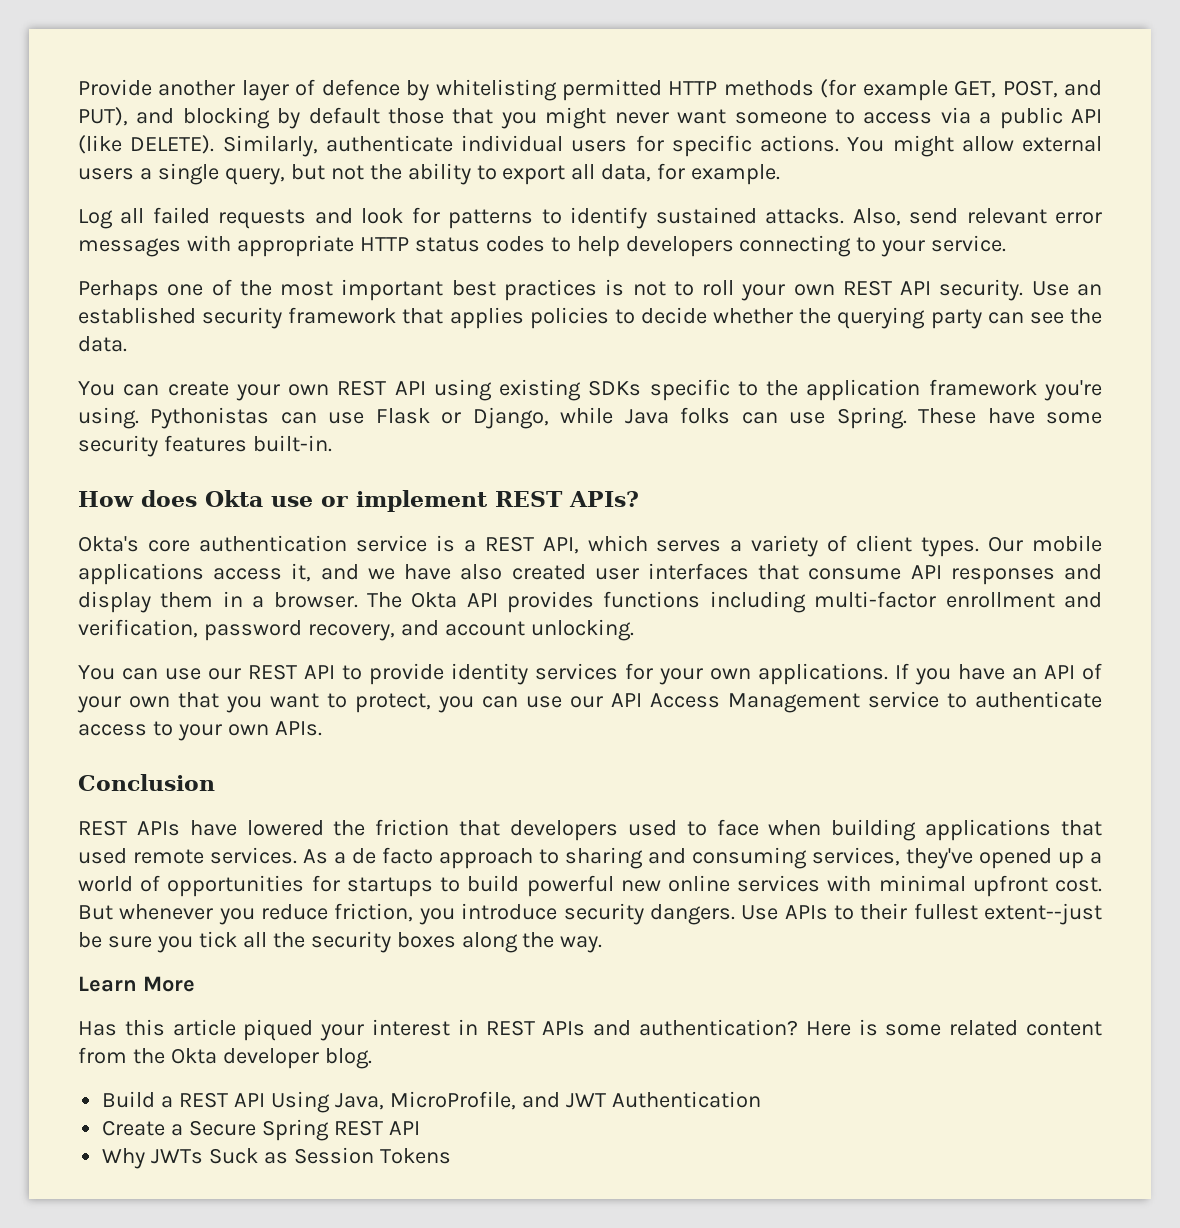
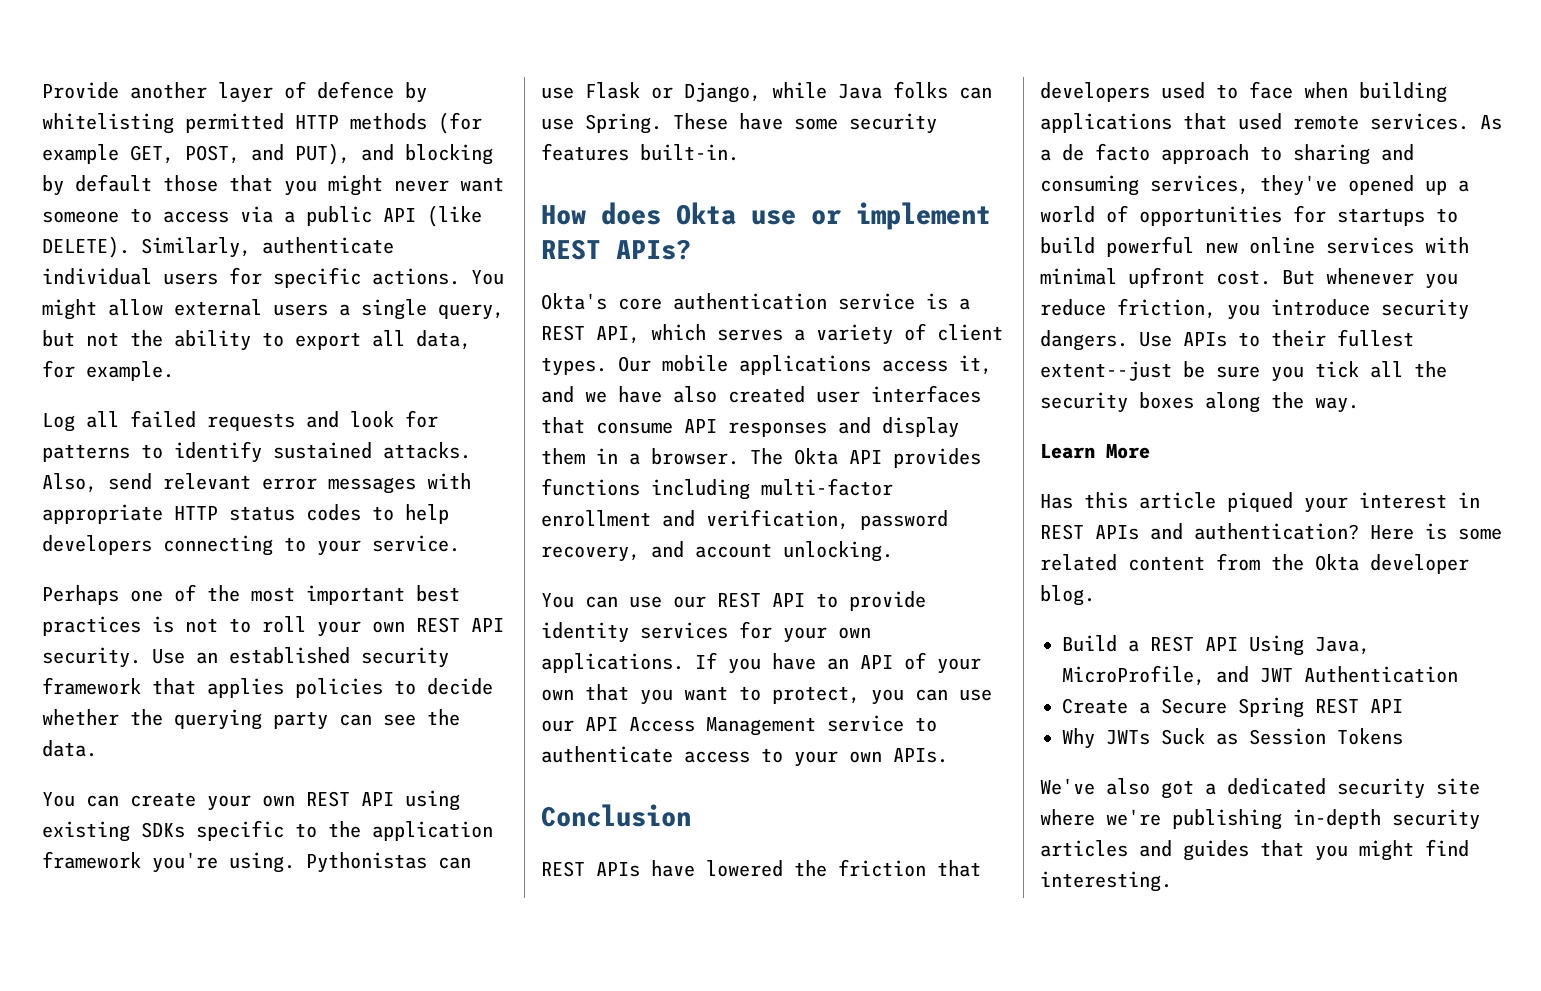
(451, 1156) none -> [1040,778,1480,799] [1040,809,1480,830] [1040,839,1469,861] [1040,871,1172,892] // We've also got a dedicated security site where we're publishing in-depth security articles and guides that you might find interesting.

